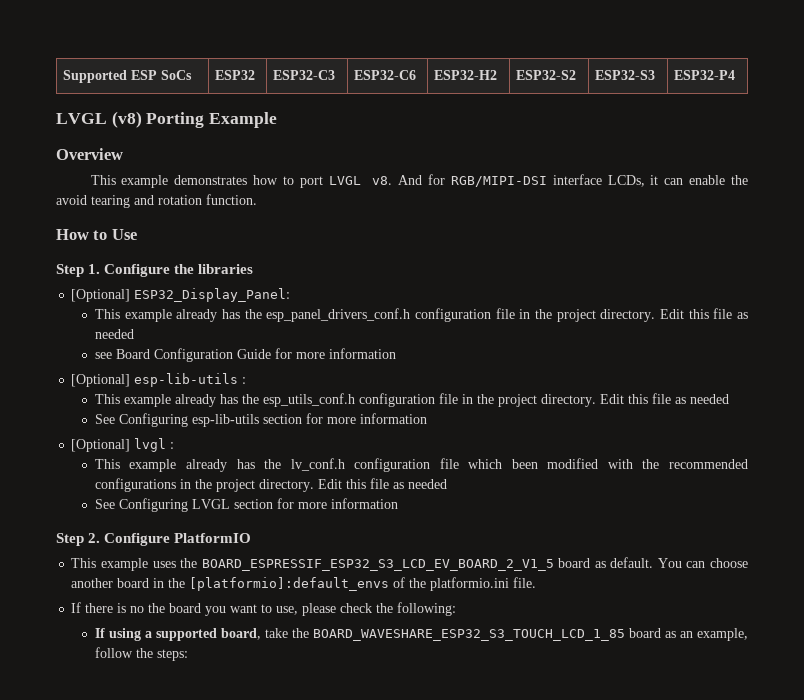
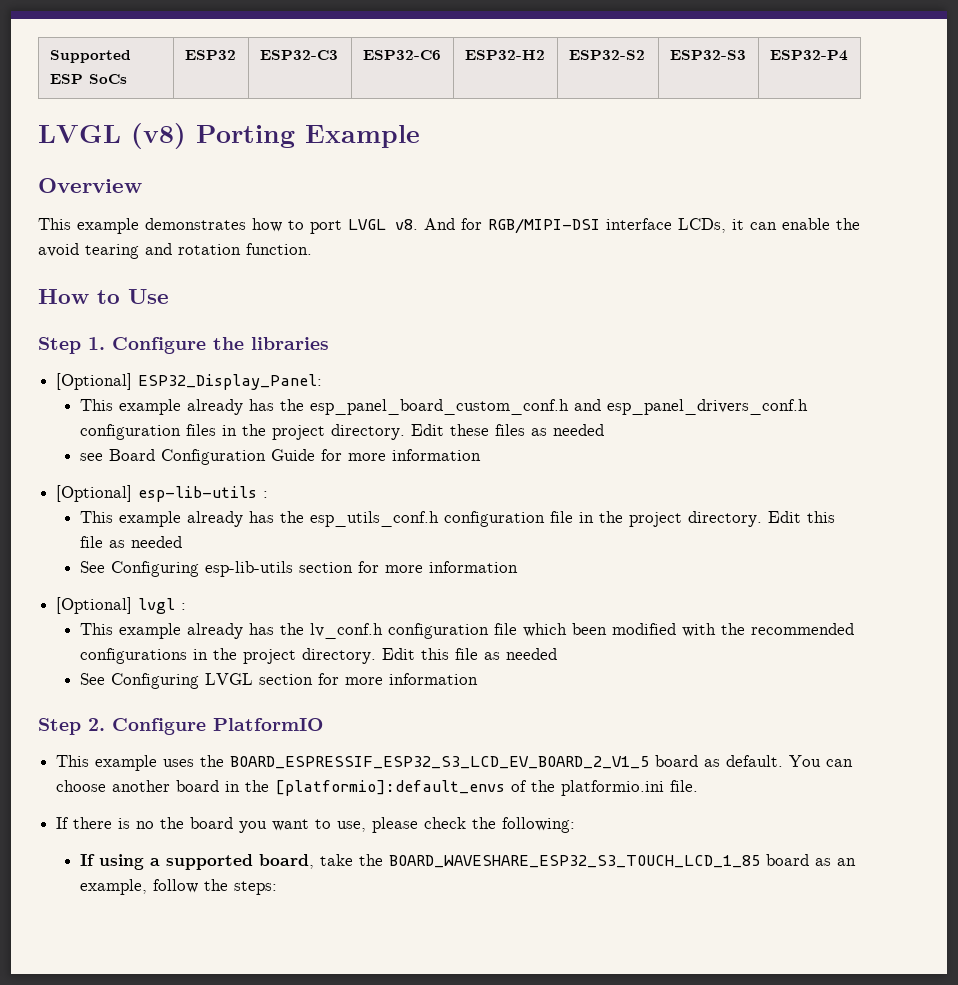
(262, 314) none -> [309,399,601,415] esp_panel_board_custom_conf.h and
[495,308,733,322] file in the project directory. Edit this file -> [185,424,525,440] files in the project directory. Edit these files

